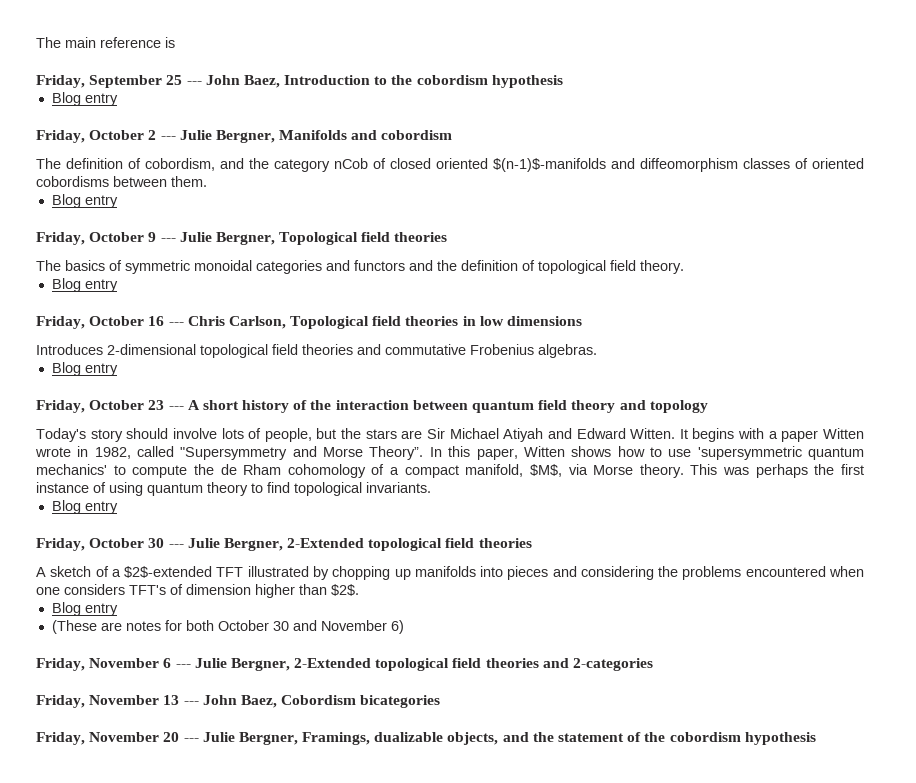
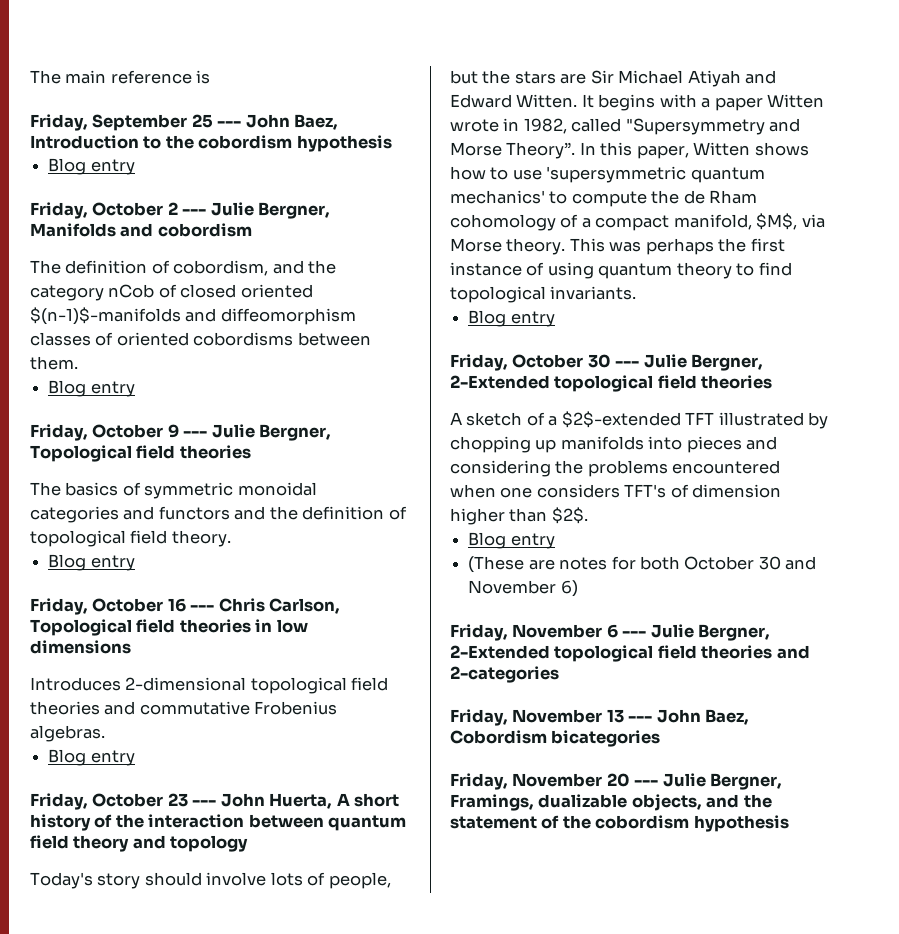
(184, 408) none -> [220,793,333,809] John Huerta,

